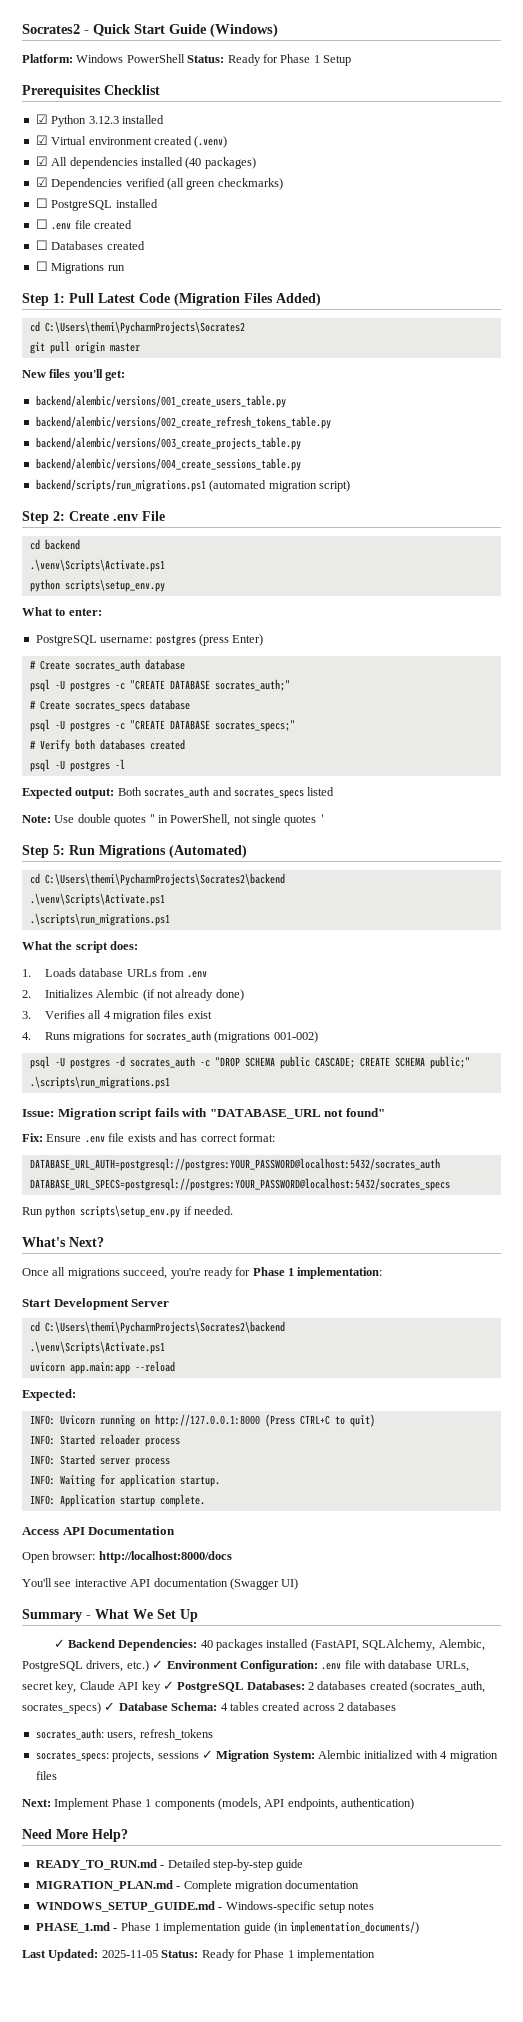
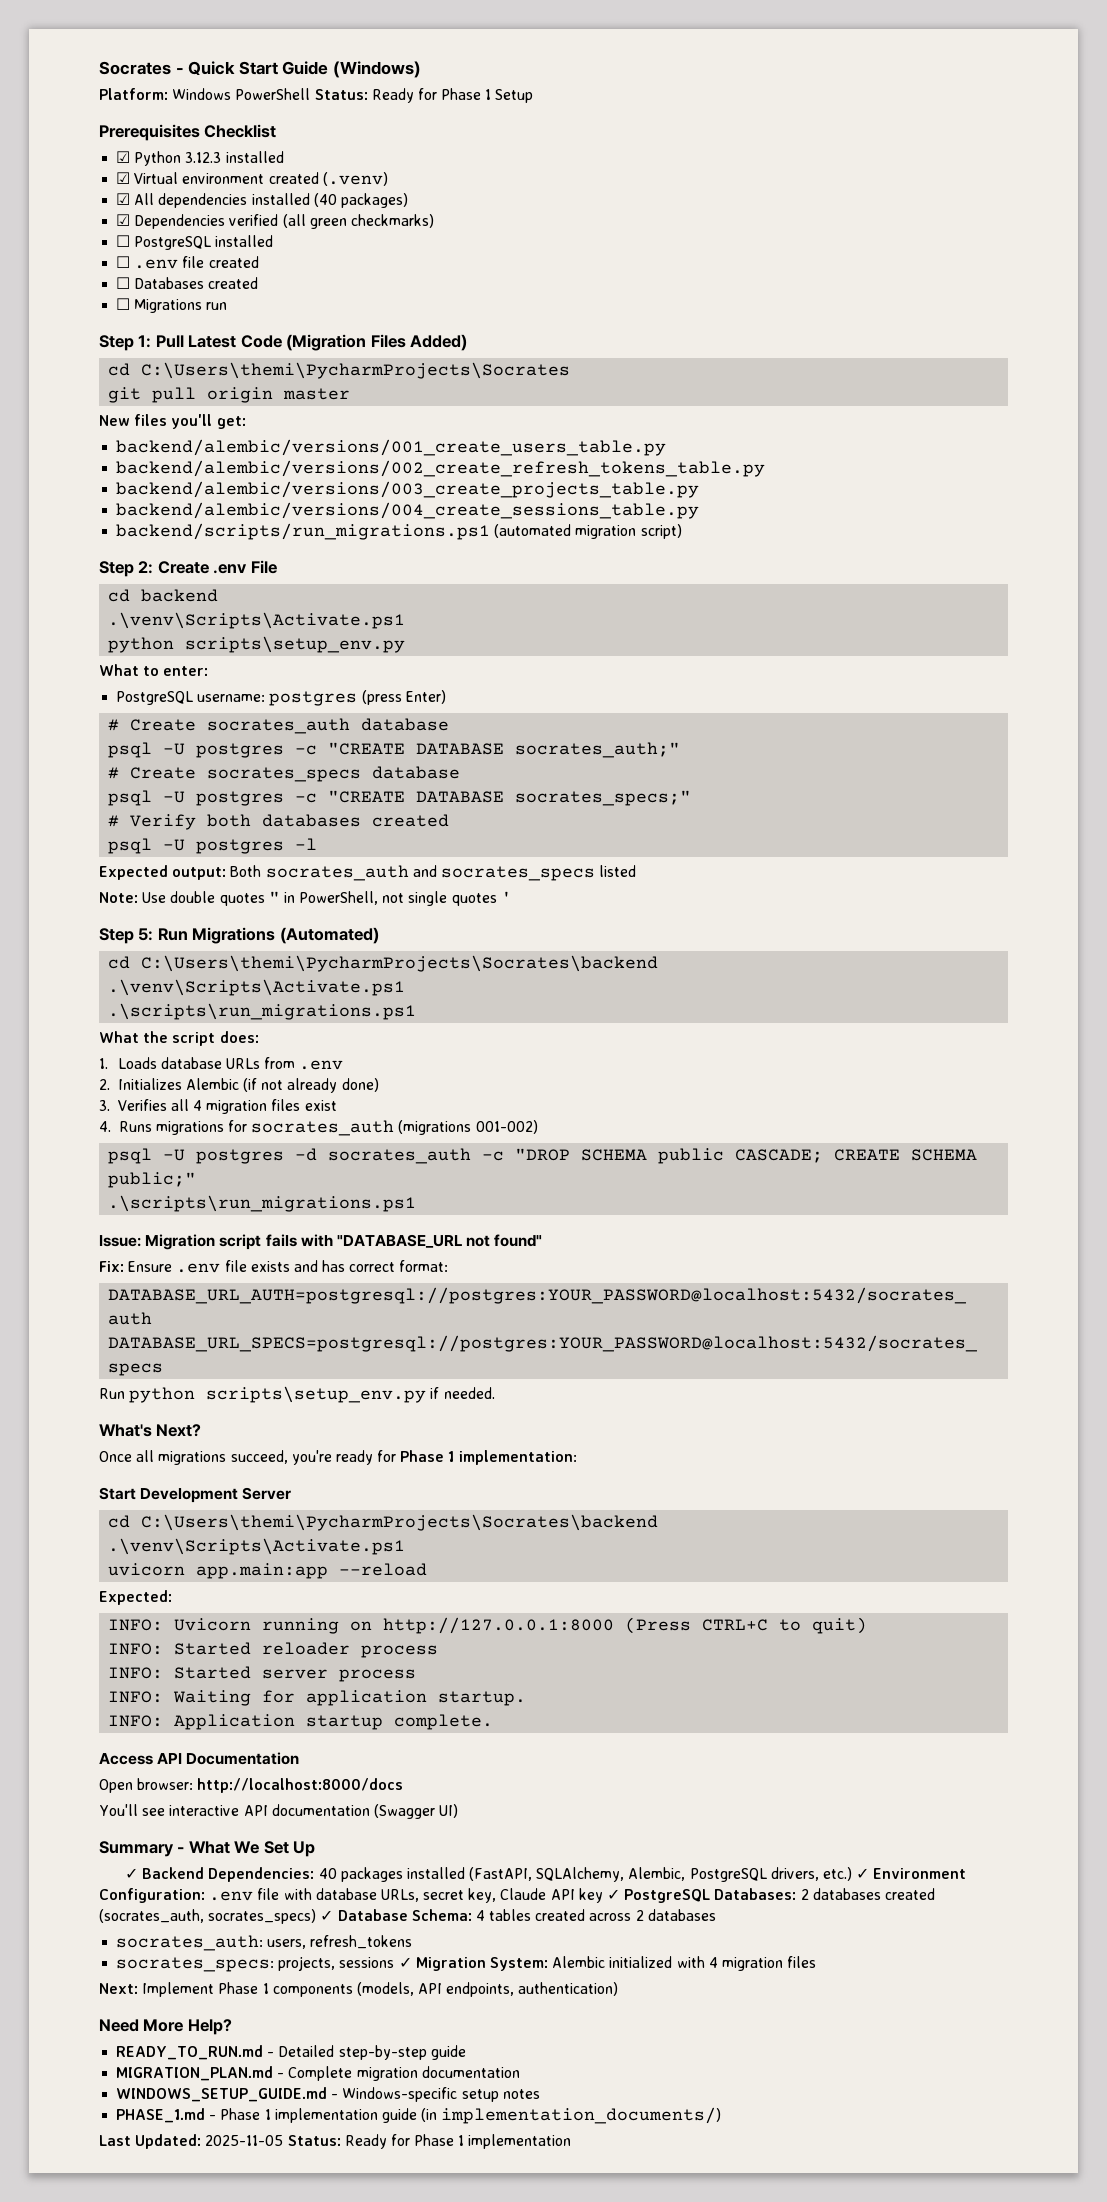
[22,24,80,34] Socrates2 -> [99,61,171,75] Socrates
[44,321,245,334] C:\Users\themi\PycharmProjects\Socrates2 -> [141,362,571,379] C:\Users\themi\PycharmProjects\Socrates
[44,873,285,886] C:\Users\themi\PycharmProjects\Socrates2\backend -> [141,955,659,972] C:\Users\themi\PycharmProjects\Socrates\backend
[44,1321,285,1334] C:\Users\themi\PycharmProjects\Socrates2\backend -> [141,1514,659,1531] C:\Users\themi\PycharmProjects\Socrates\backend

